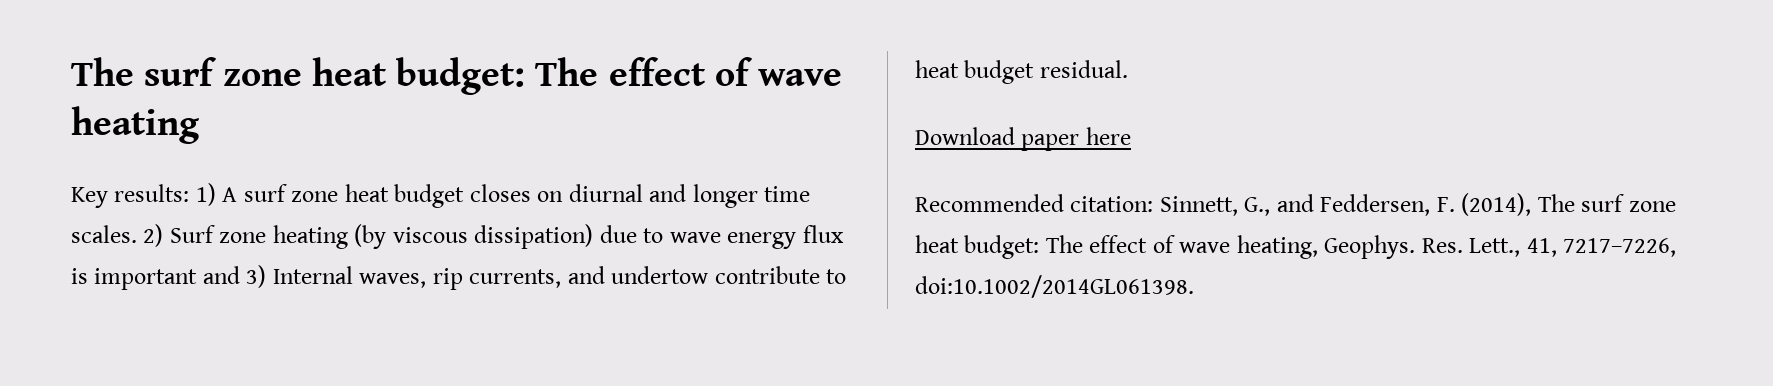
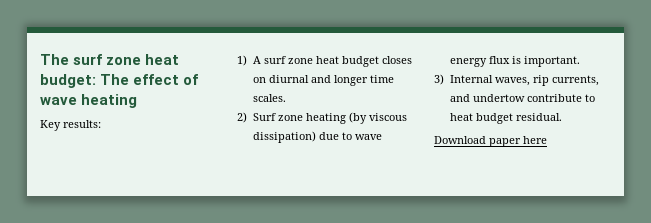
(190, 193) none -> (101, 124) //
(137, 234) none -> (286, 98) //
[94,266,240,290] important and -> [523,56,580,67] important. //
[915,193,1676,216] [915,235,1677,259] [915,275,1194,298] // Recommended citation: Sinnett, G., and Feddersen, F. (2014), The surf zone heat budget: The effect of wave heating, Geophys. Res. Lett., 41, 7217–7226, doi:10.1002/2014GL061398. -> (547, 140) none

